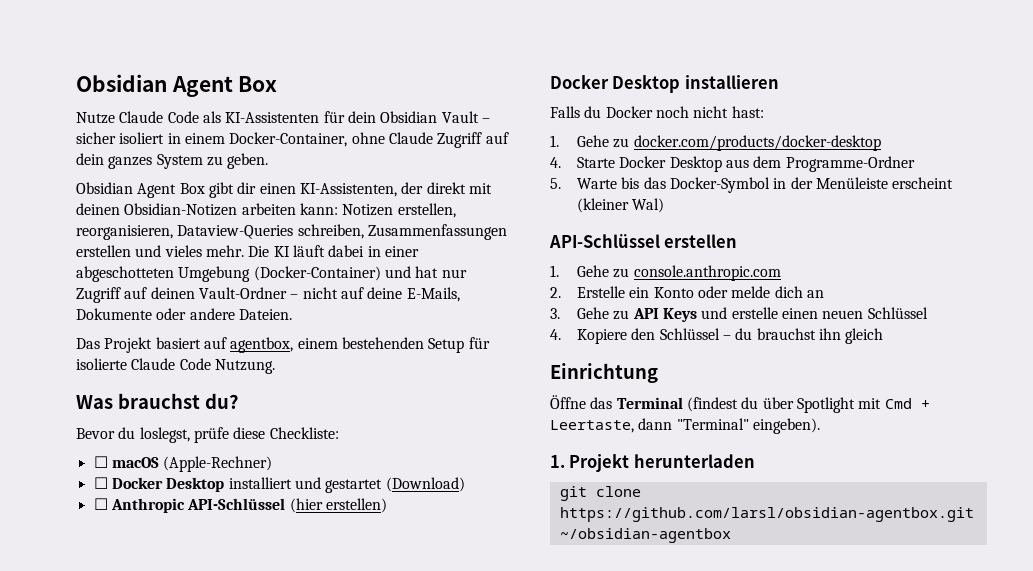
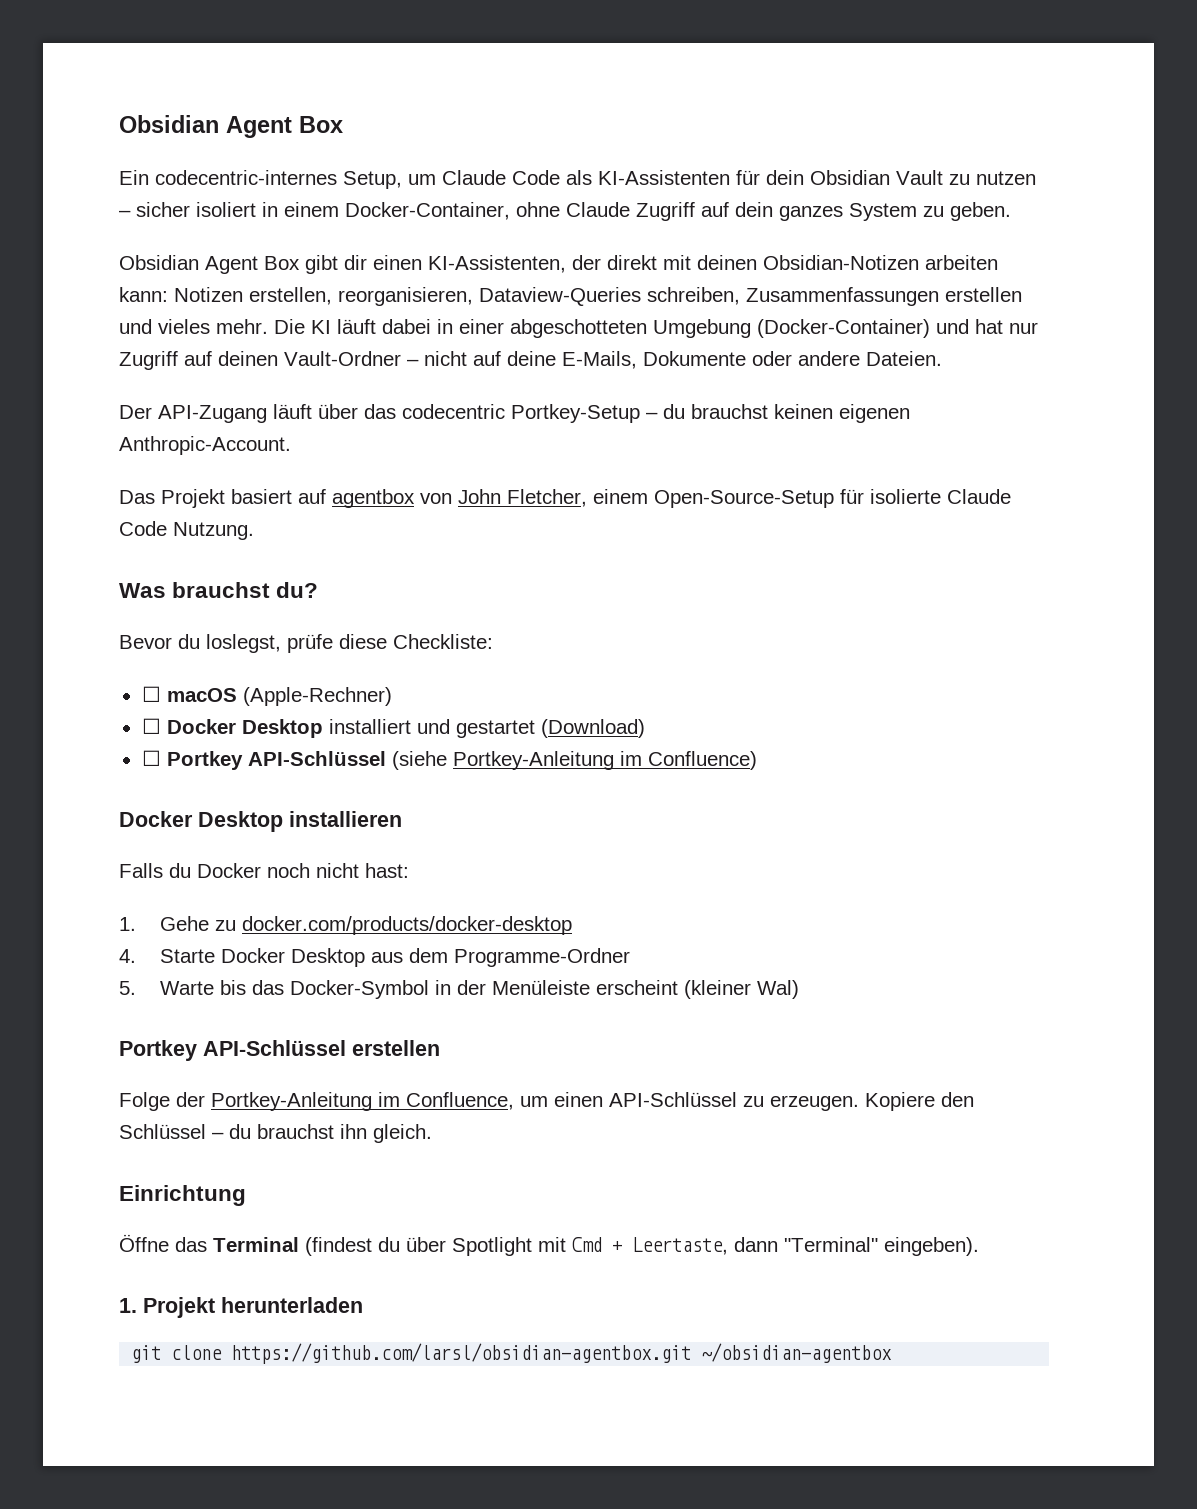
[76,112,115,124] Nutze -> [119,170,436,189] Ein codecentric-internes Setup, um
(479, 117) none -> [949,171,1036,185] zu nutzen
[76,337,465,353] Das Projekt basiert auf agentbox, einem bestehenden Setup -> [119,404,910,423] [119,436,291,455] [119,489,834,508] Der API-Zugang läuft über das codecentric Portkey-Setup – du brauchst keinen eigenen Anthropic-Account. // Das Projekt basiert auf agentbox von John Fletcher, einem Open-Source-Setup
[110,498,387,513] Anthropic API-Schlüssel (hier erstellen) -> [166,751,757,770] Portkey API-Schlüssel (siehe Portkey-Anleitung im Confluence)
(665, 205) none -> [119,1040,197,1061] Portkey
[550,265,781,281] [550,286,824,298] [550,307,928,322] [550,329,561,340] 1. Gehe zu console.anthropic.com // 2. Erstelle ein Konto oder melde dich an // 3. Gehe zu API Keys und erstelle einen neuen Schlüssel // 4. -> [119,1092,859,1111] Folge der Portkey-Anleitung im Confluence, um einen API-Schlüssel zu erzeugen.
[845,328,884,344] gleich -> [373,1124,432,1143] gleich.

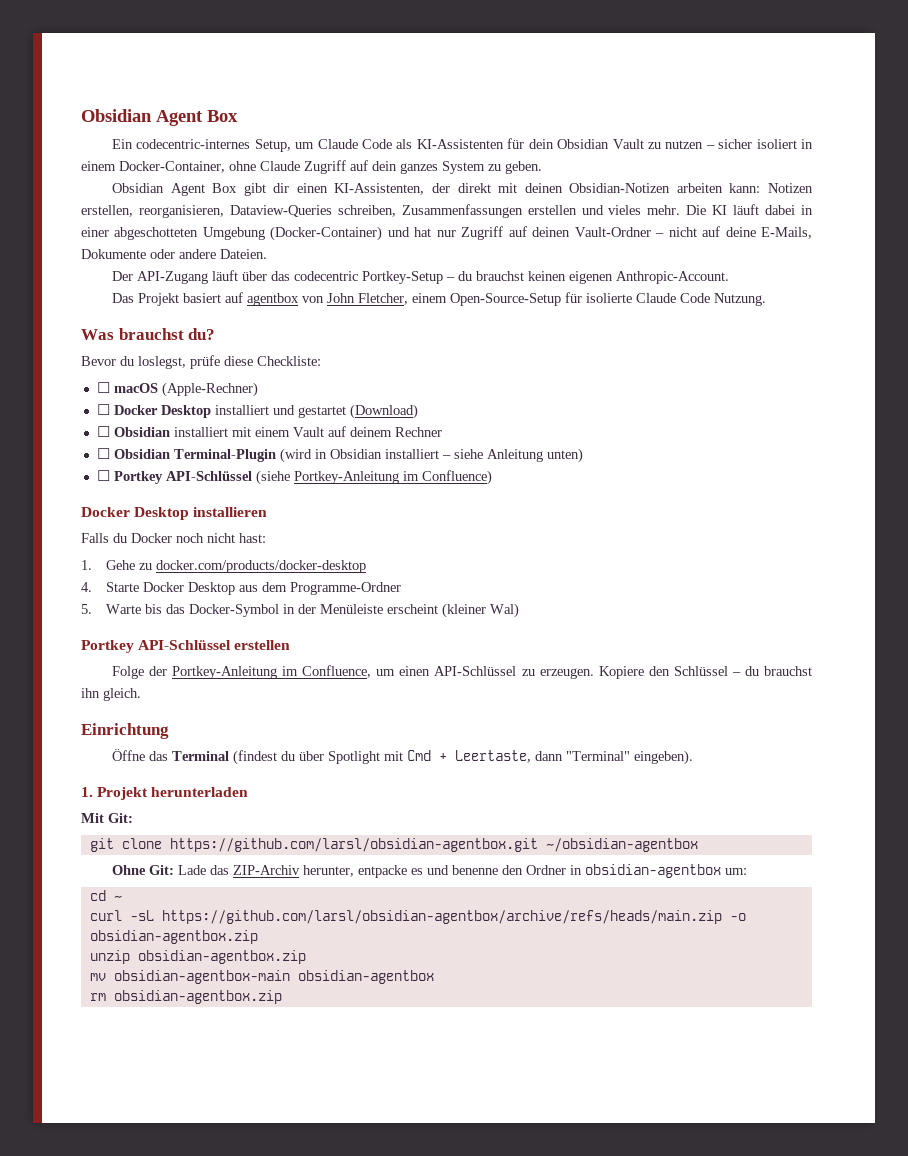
(645, 728) none -> [96,426,442,437] [96,448,583,463] // ☐ Obsidian installiert mit einem Vault auf deinem Rechner // ☐ Obsidian Terminal-Plugin (wird in Obsidian installiert – siehe Anleitung unten)
(363, 1305) none -> [81,813,133,823] // Mit Git:
(893, 1353) none -> [111,864,747,878] [89,890,122,901] [89,910,746,924] [89,930,258,944] [89,950,306,964] [89,970,434,984] [89,990,282,1004] // Ohne Git: Lade das ZIP-Archiv herunter, entpacke es und benenne den Ordner in obsidian-agentbox um: // cd ~ // curl -sL https://github.com/larsl/obsidian-agentbox/archive/refs/heads/main.zip -o obsidian-agentbox.zip // unzip obsidian-agentbox.zip // mv obsidian-agentbox-main obsidian-agentbox // rm obsidian-agentbox.zip

